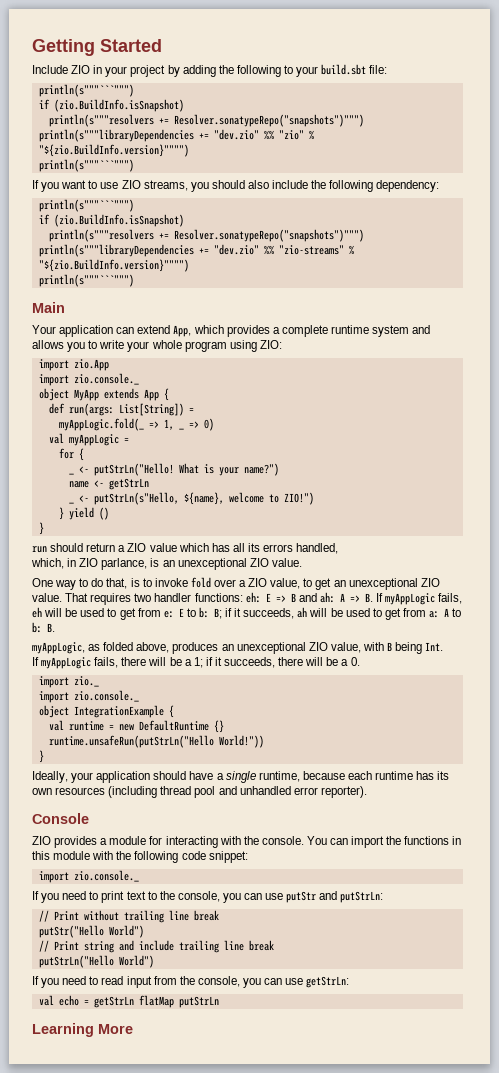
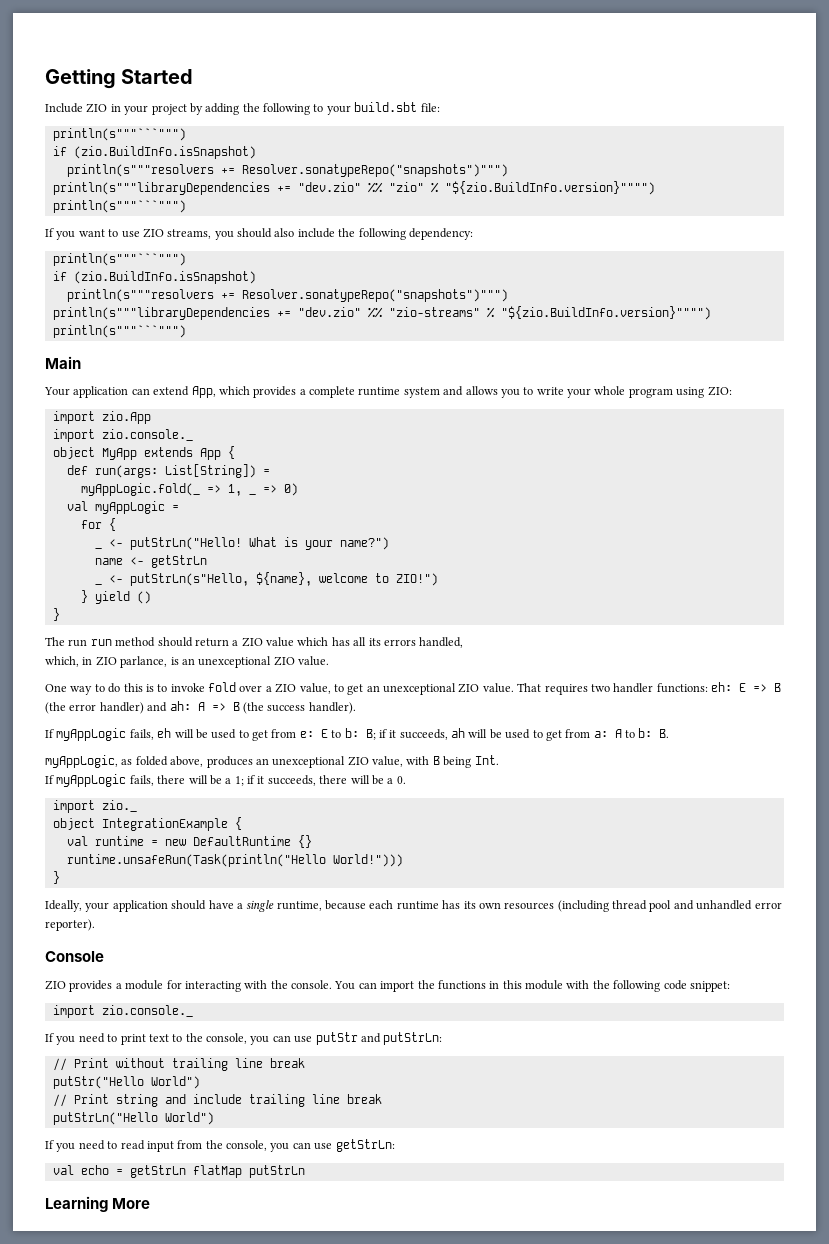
[32,546,47,553] run -> [45,637,156,647] The run run method
[106,578,128,589] that, -> [123,683,143,692] this
(296, 597) none -> [45,702,144,714] (the error handler)
[364,593,373,602] B. -> [232,702,356,714] B (the success handler). //
[38,690,139,703] // import zio.console._ -> (137, 806) none
[48,735,264,748] runtime.unsafeRun(putStrLn("Hello World!")) -> [66,854,403,867] runtime.unsafeRun(Task(println("Hello World!")))

